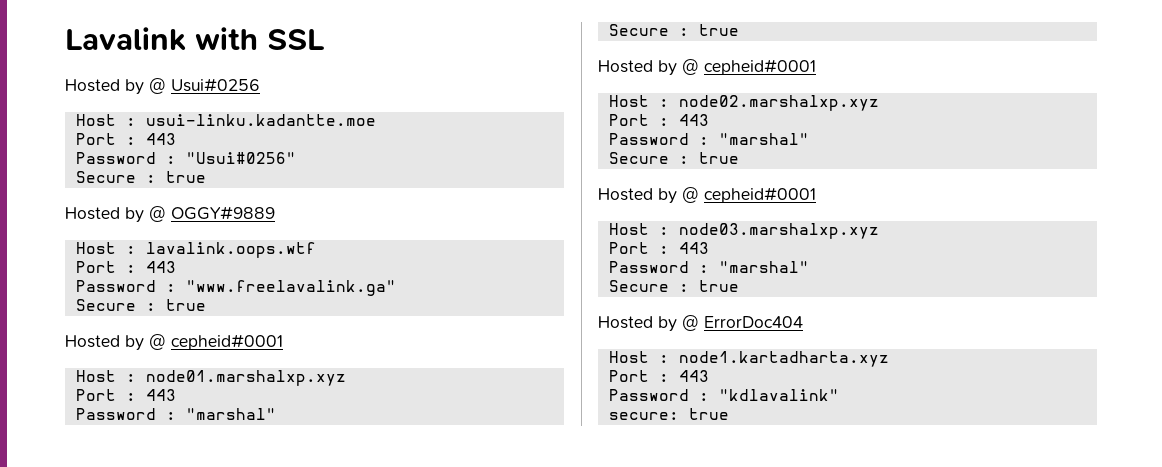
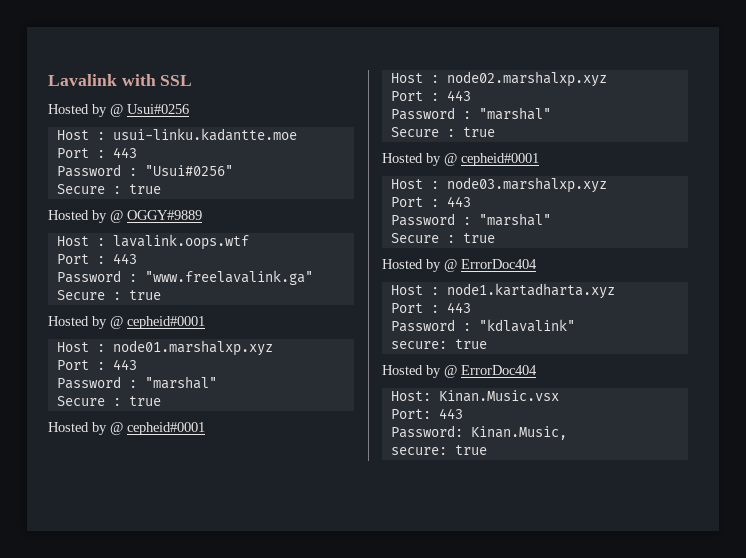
(729, 414) none -> [382,365,537,378] [390,390,559,402] [390,408,463,419] [390,425,567,440] [390,445,487,455] // Hosted by @ ErrorDoc404 // Host: Kinan.Music.vsx // Port: 443 // Password: Kinan.Music, // secure: true

